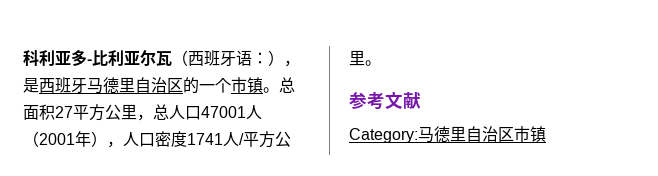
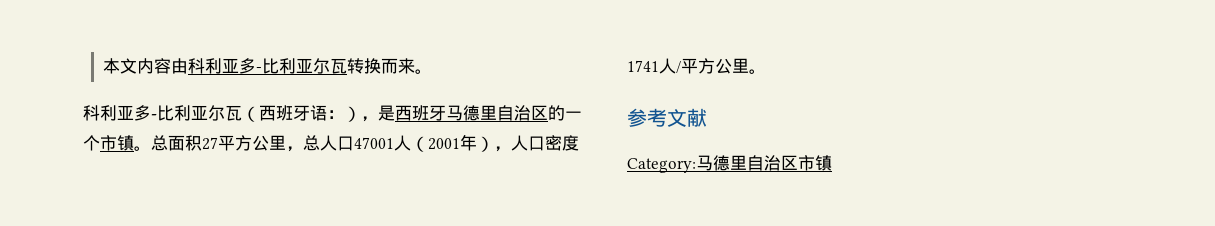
(23, 58) none -> [103,58,433,74] 本文内容由科利亚多-比利亚尔瓦转换而来。 //

